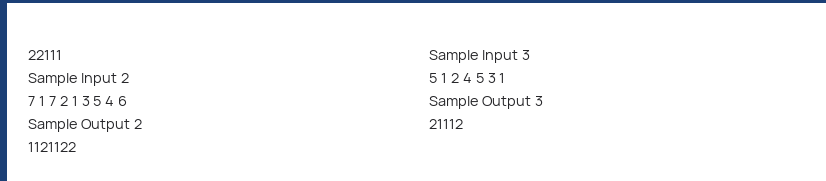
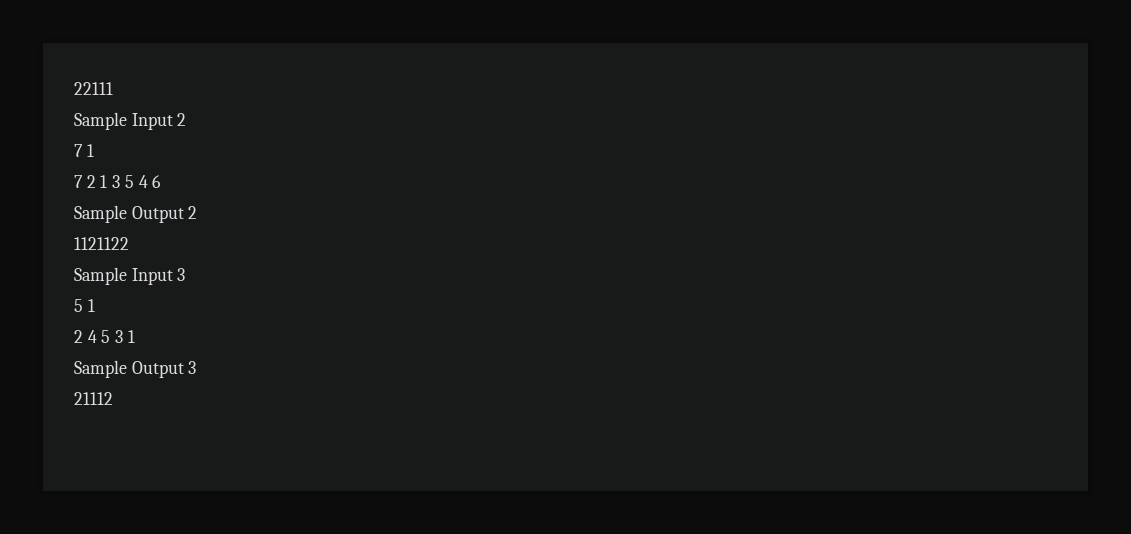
(45, 101) none -> (94, 150) //
(447, 78) none -> (95, 305) //

